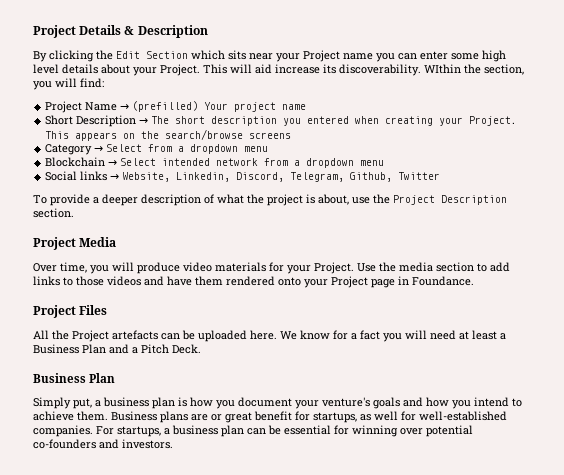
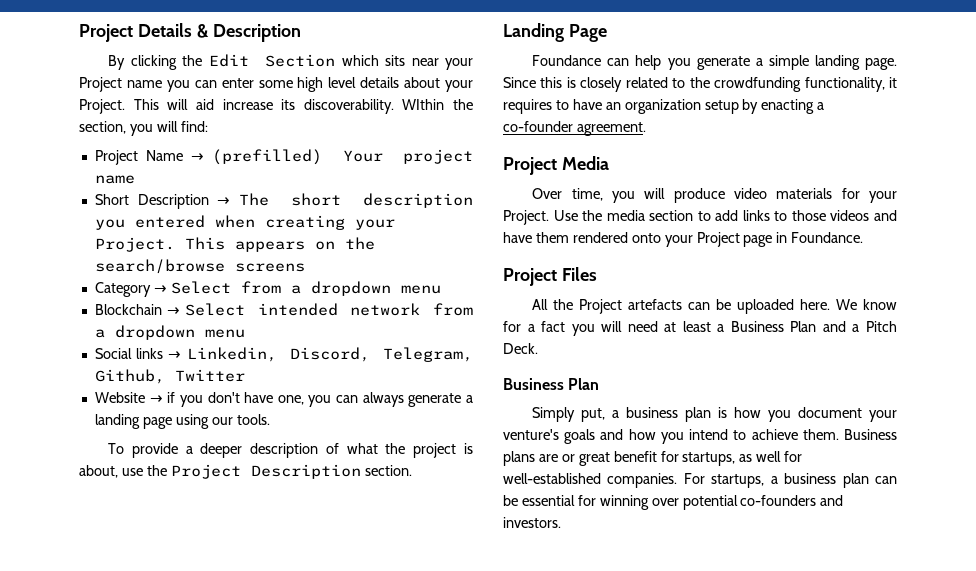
[122,172,171,182] Website, -> (182, 355) none
(441, 176) none -> [94,392,473,407] [94,414,270,429] // Website → if you don't have one, you can always generate a landing page using our tools.
(74, 213) none -> [503,23,607,42] [532,55,897,70] [503,77,897,92] [503,99,825,114] [503,121,646,136] // Landing Page // Foundance can help you generate a simple landing page. Since this is closely related to the crowdfunding functionality, it requires to have an organization setup by enacting a co-founder agreement.

